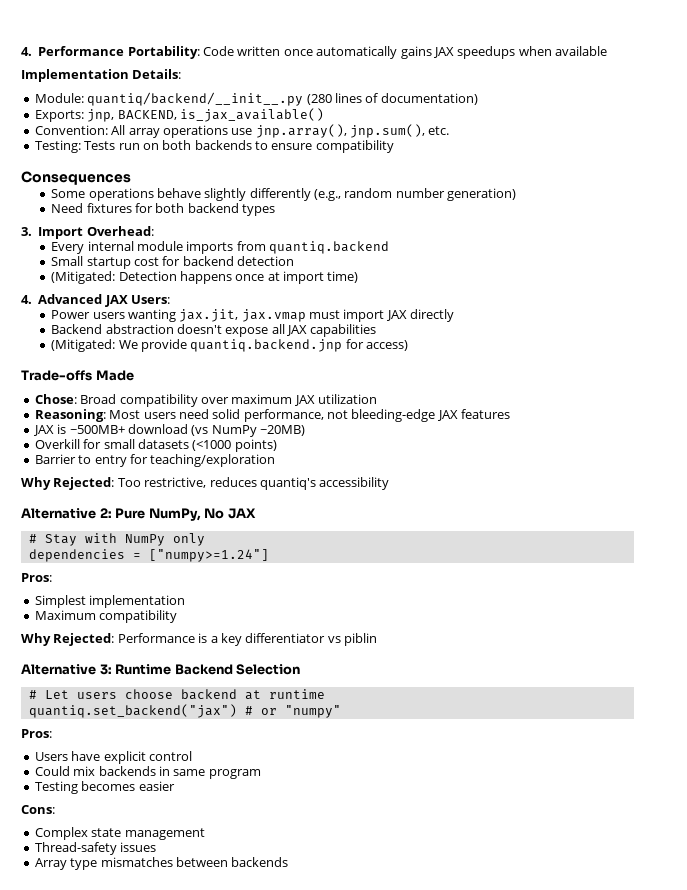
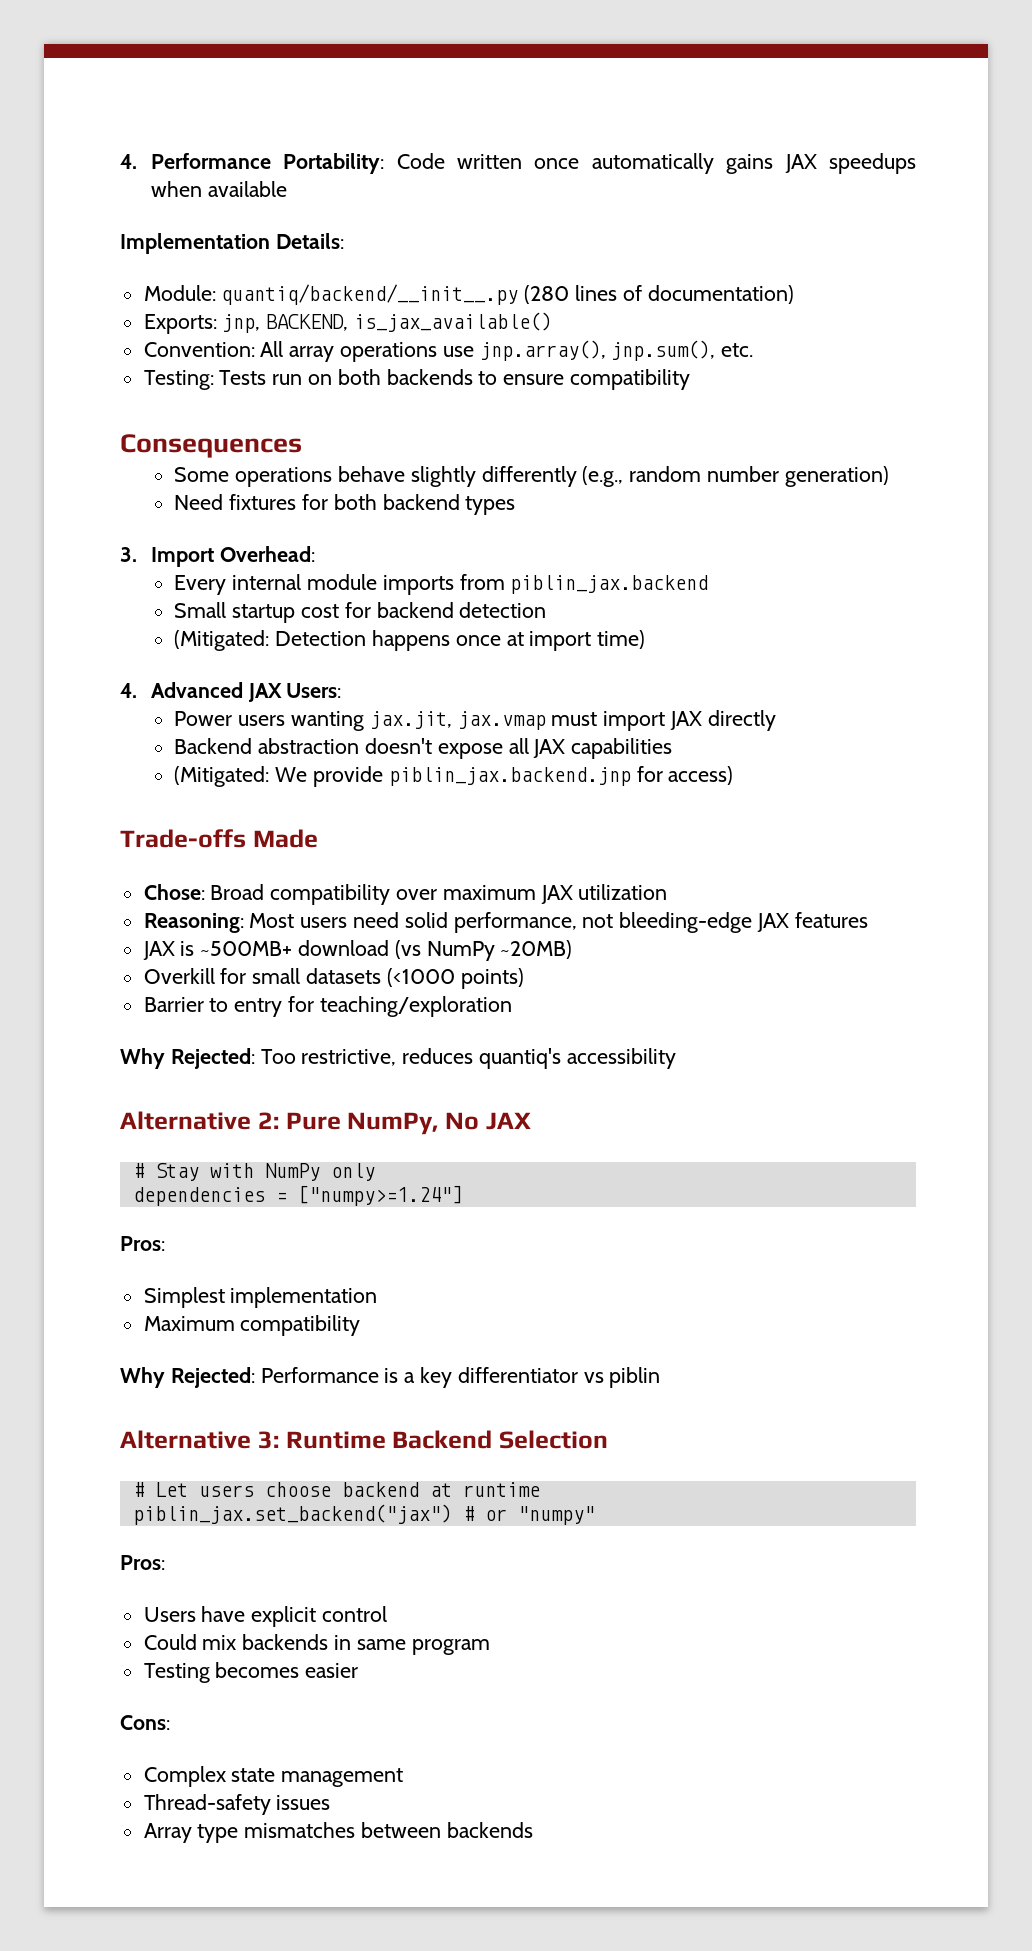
[269,241,390,254] quantiq.backend -> [510,575,709,594] piblin_jax.backend
[190,339,343,352] quantiq.backend.jnp -> [388,767,631,786] piblin_jax.backend.jnp
[28,704,237,718] quantiq.set_backend("jax") -> [132,1504,452,1525] piblin_jax.set_backend("jax")

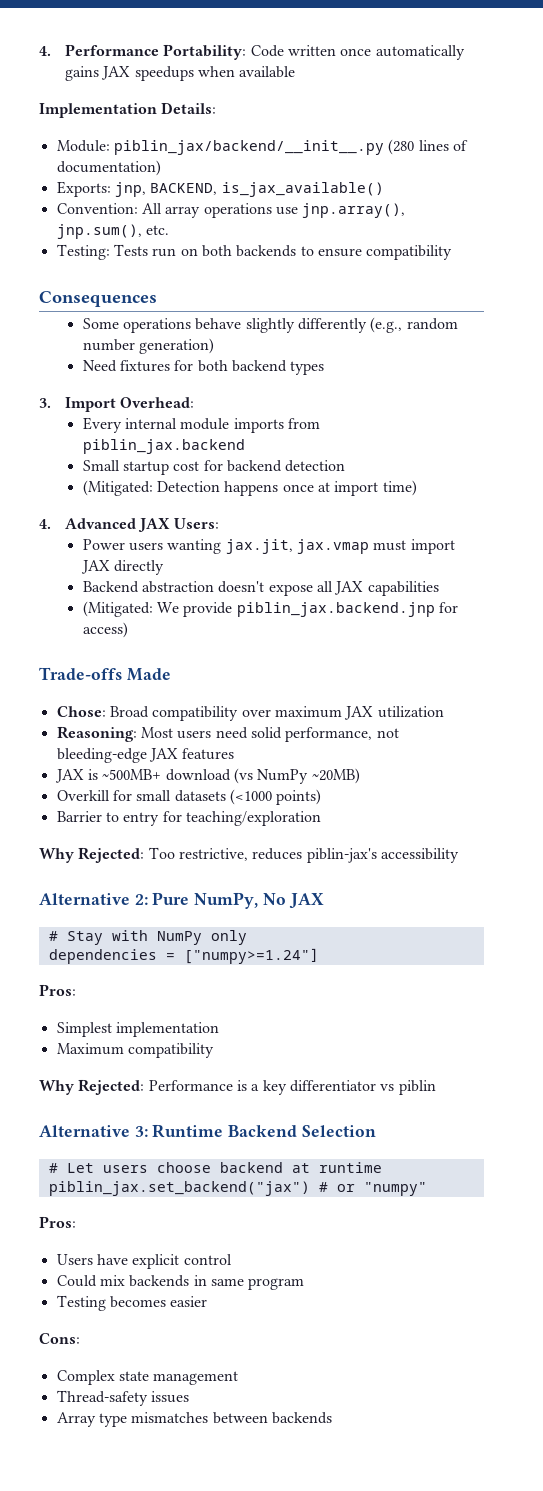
[221,284,519,305] quantiq/backend/__init__.py -> [113,140,384,155] piblin_jax/backend/__init__.py
[479,1048,562,1069] quantiq's -> [306,848,377,863] piblin-jax's

